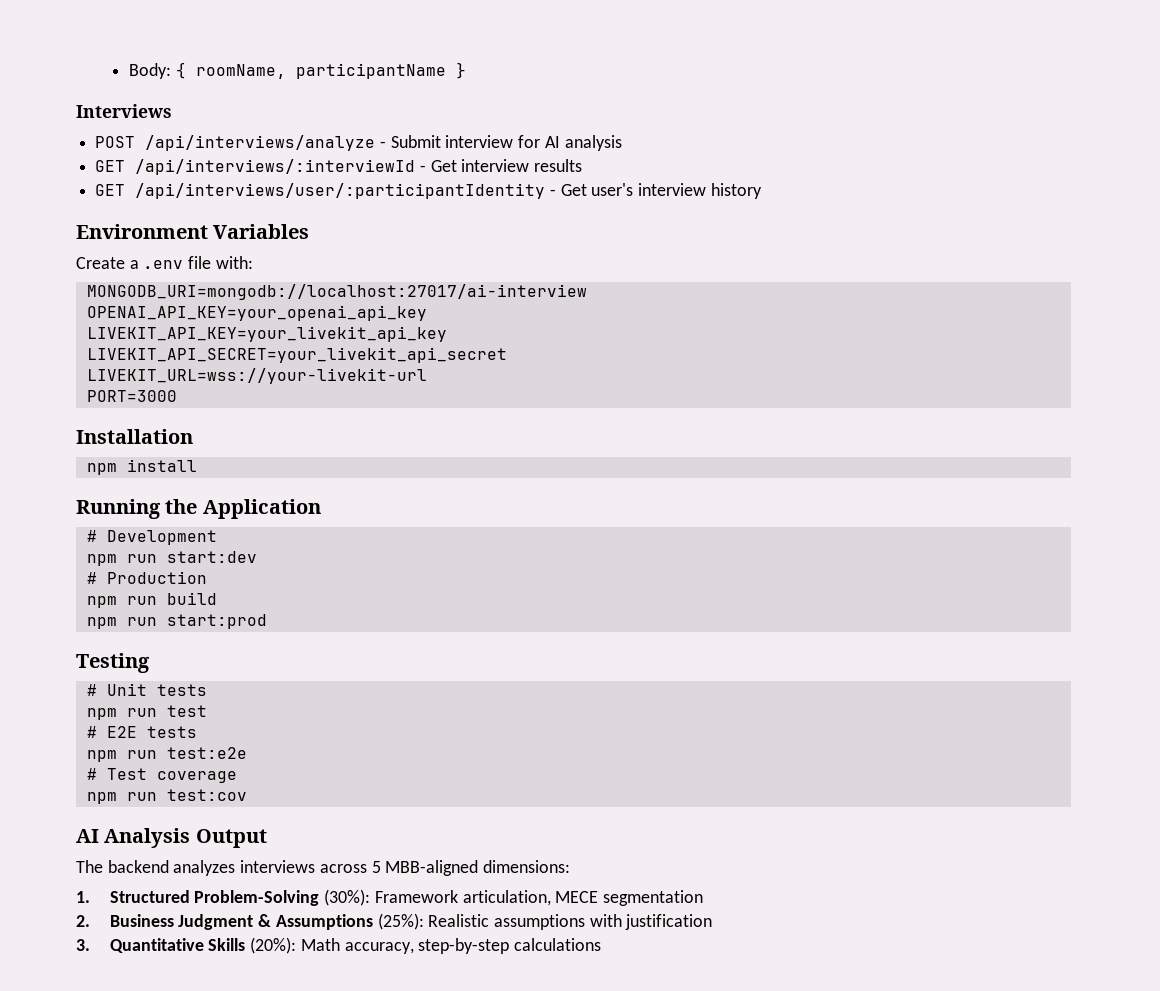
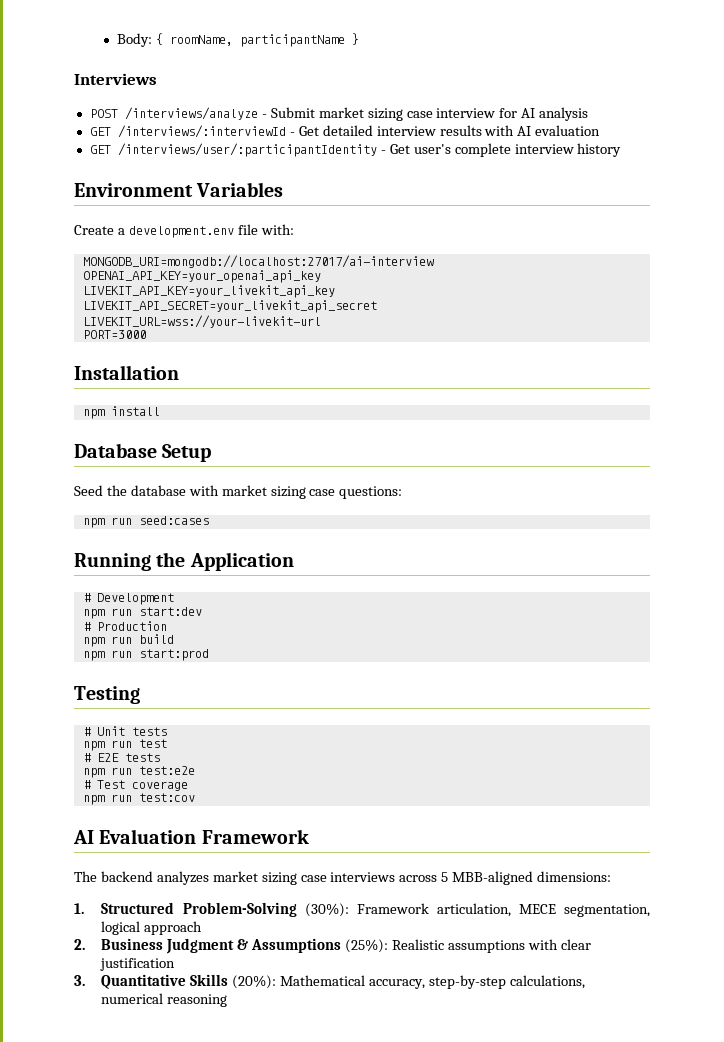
[145,135,376,151] /api/interviews/analyze -> [124,107,258,120] /interviews/analyze
(441, 141) none -> [318,107,433,121] market sizing case
[135,159,457,175] /api/interviews/:interviewId - Get -> [117,125,373,138] /interviews/:interviewId - Get detailed
[95,183,546,199] // GET /api/interviews/user/:participantIdentity -> [484,125,601,136] [89,143,377,157] with AI evaluation // GET /interviews/user/:participantIdentity
(634, 189) none -> [454,143,511,157] complete
[143,260,184,269] .env -> [128,226,234,238] development.env
(197, 465) none -> [74,443,212,462] [74,485,403,499] [82,516,209,528] // Database Setup // Seed the database with market sizing case questions: // npm run seed:cases
[104,828,267,848] Analysis Output -> [99,829,309,844] Evaluation Framework
(236, 868) none -> [212,871,327,885] market sizing case
[602,890,703,906] segmentation -> [564,904,650,917] [101,921,203,935] segmentation, logical approach
(622, 920) none -> [560,939,591,950] clear
[300,938,340,951] Math -> [280,975,366,986] Mathematical
[513,938,601,951] calculations -> [509,975,585,989] [101,993,228,1007] calculations, numerical reasoning

